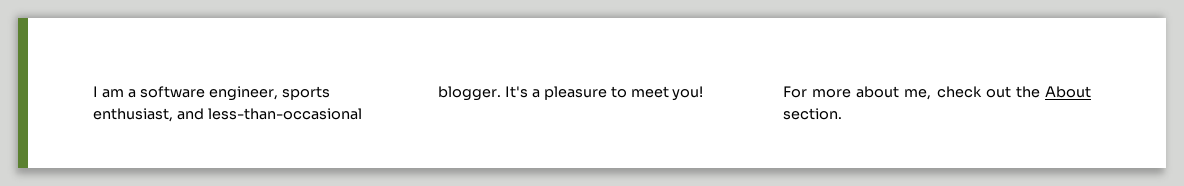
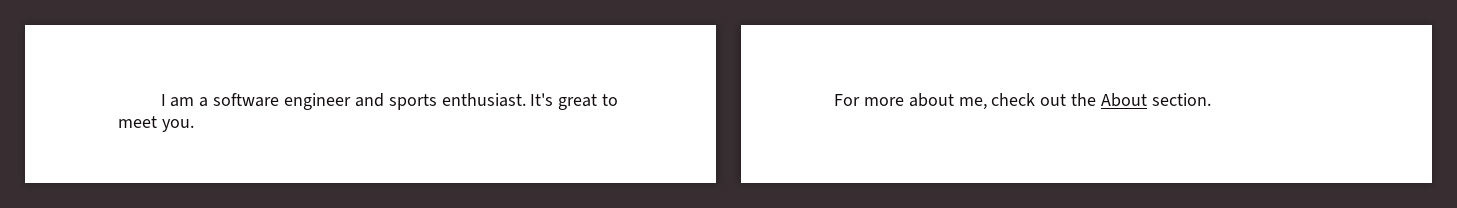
[208,86,330,101] [93,108,362,122] [438,86,607,101] engineer, sports enthusiast, and less-than-occasional blogger. It's a pleasure -> [283,93,598,110] engineer and sports enthusiast. It's great
[672,86,704,101] you! -> [161,119,194,132] you.

